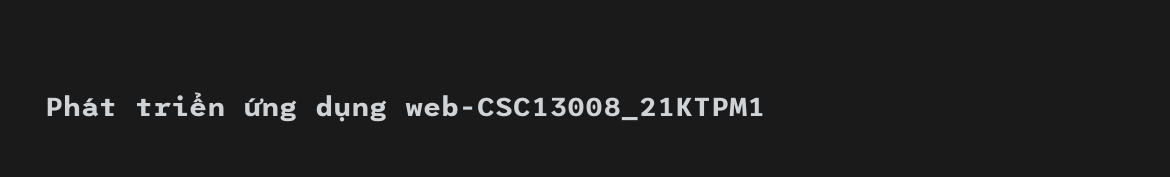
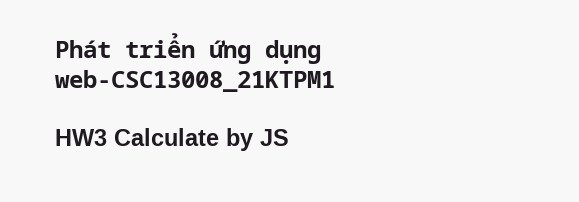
(765, 108) none -> [55,128,289,151] // HW3 Calculate by JS

